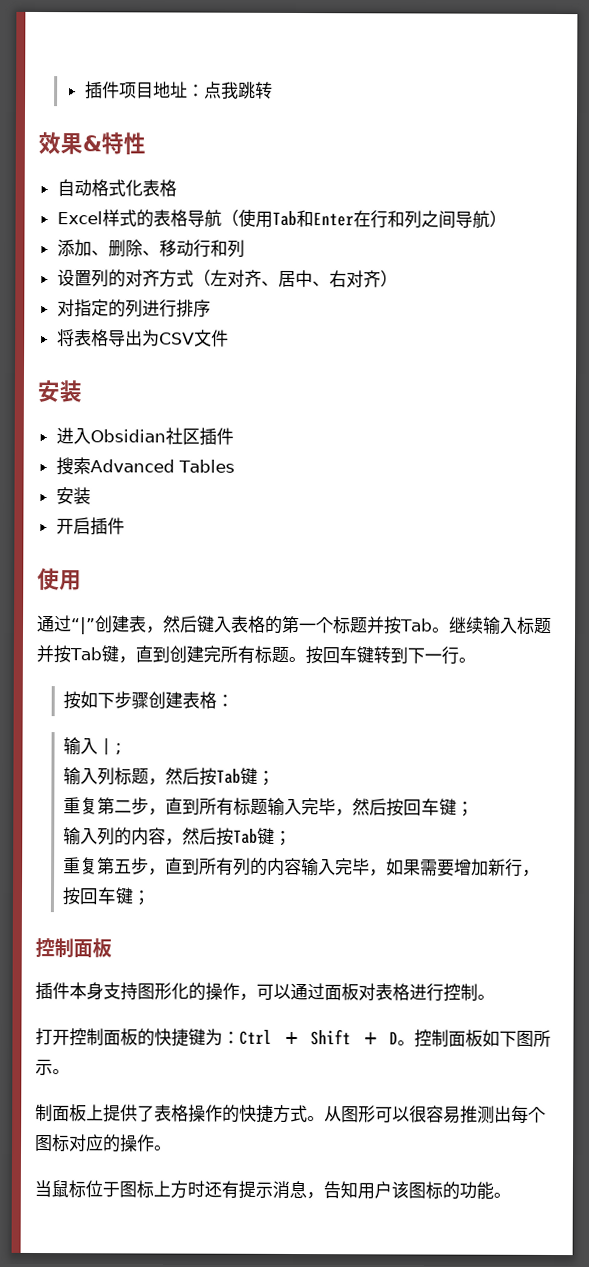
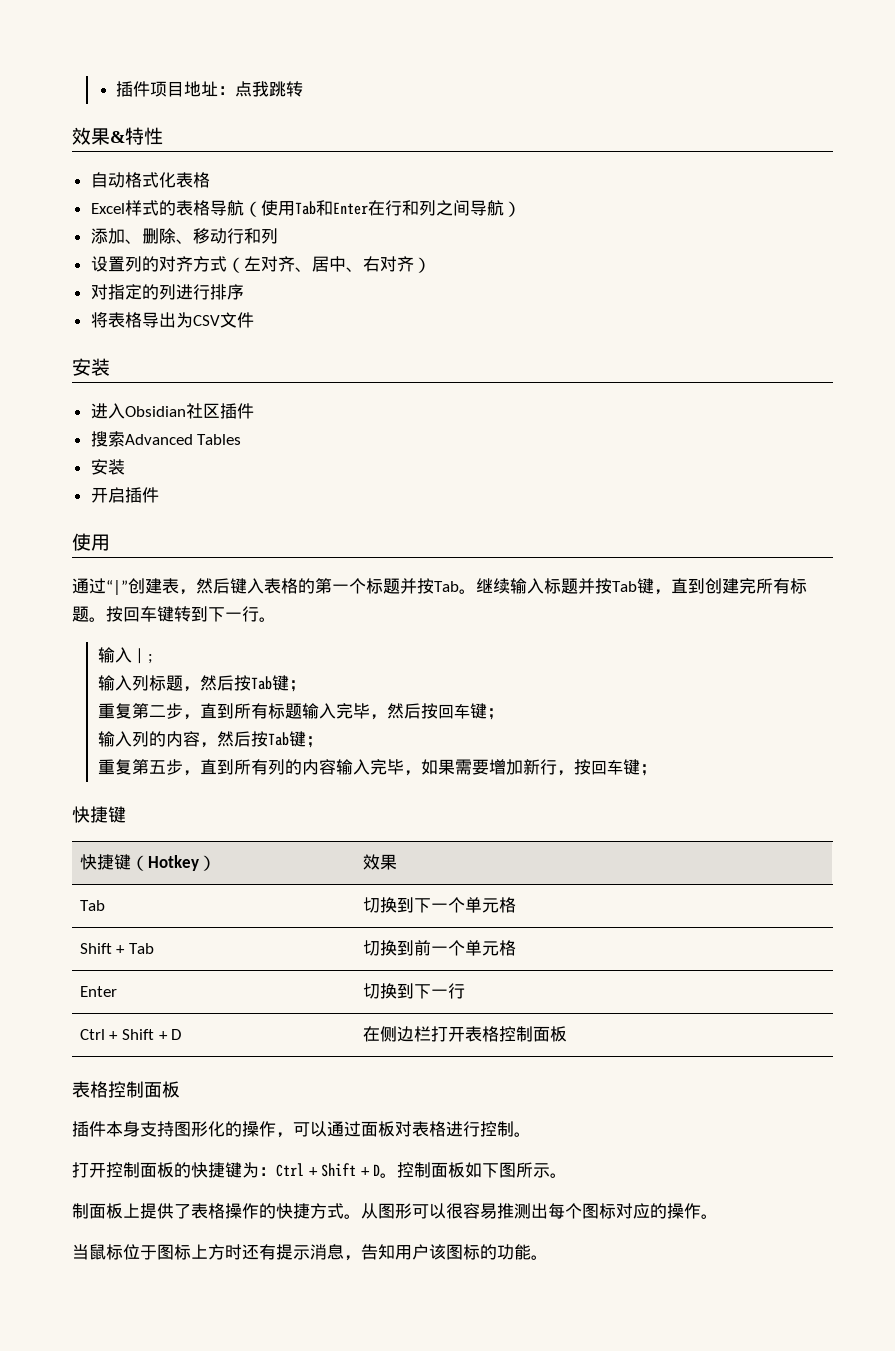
[63,691,235,710] // 按如下步骤创建表格： -> (276, 619) none
(152, 898) none -> [72,806,126,823] [79,854,216,871] [362,854,397,870] [79,900,105,911] [362,897,516,913] [79,943,155,954] [362,940,516,956] [79,986,117,997] [362,983,465,999] [79,1029,182,1040] [362,1026,567,1042] [72,1081,108,1098] 快捷键 // 快捷键（Hotkey） | 效果 // Tab | 切换到下一个单元格 // Shift + Tab | 切换到前一个单元格 // Enter | 切换到下一行 // Ctrl + Shift + D | 在侧边栏打开表格控制面板 // 表格

